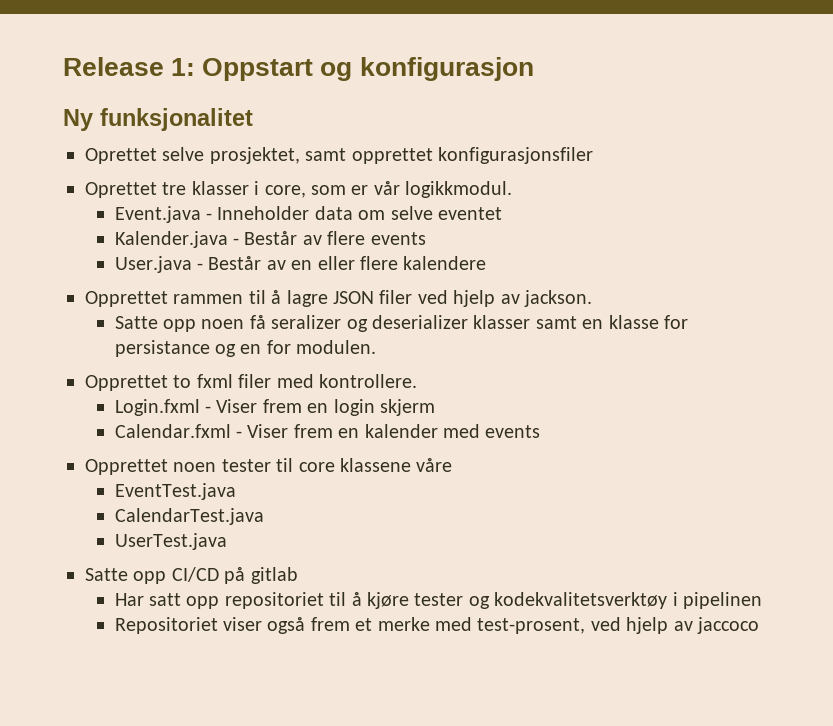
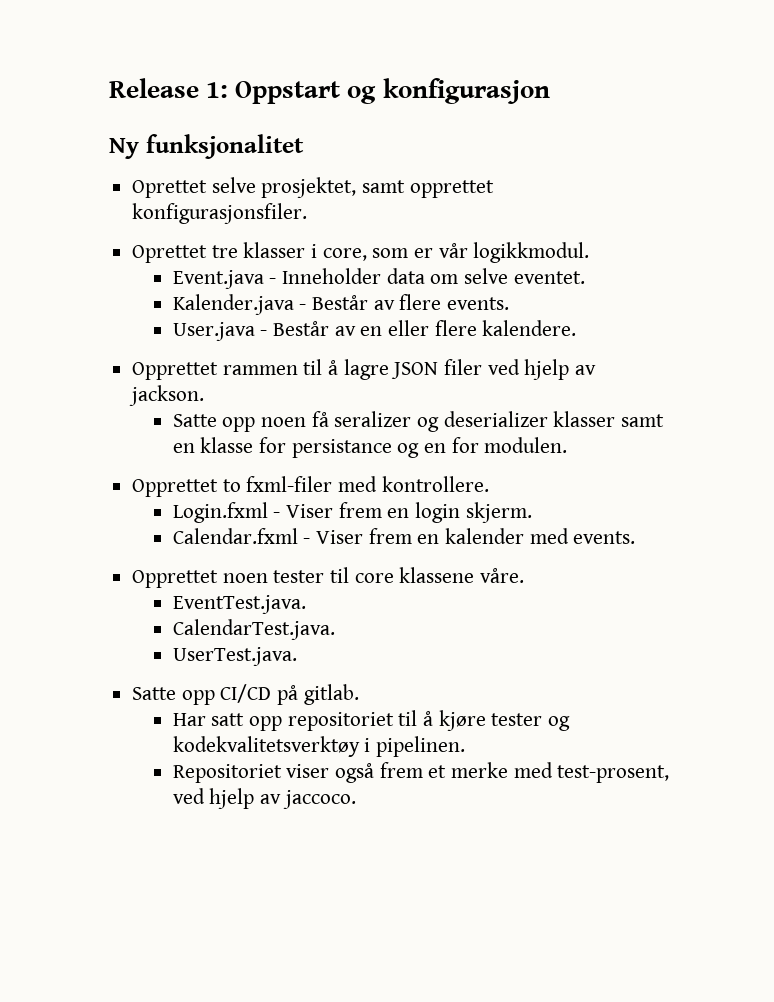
[438,147,593,164] konfigurasjonsfiler -> [132,203,308,224] konfigurasjonsfiler.
[438,207,503,220] eventet -> [513,271,585,284] eventet.
[370,232,426,245] events -> [447,297,510,310] events.
[403,256,487,270] kalendere -> [482,320,577,336] kalendere.
[196,374,272,388] fxml filer -> [246,476,333,492] fxml-filer
[380,399,436,416] skjerm -> [465,502,532,523] skjerm.
[485,425,541,438] events -> [573,531,636,544] events.
[416,458,453,472] [114,483,236,500] [114,508,264,525] [114,533,227,550] våre // EventTest.java // CalendarTest.java // UserTest.java -> [480,568,525,583] [172,595,306,614] [172,619,335,640] [172,647,297,666] våre. // EventTest.java. // CalendarTest.java. // UserTest.java.
[250,567,298,584] gitlab -> [303,684,359,705] gitlab.
[683,592,763,609] pipelinen -> [376,736,466,757] pipelinen.
[697,617,760,634] jaccoco -> [282,790,356,809] jaccoco.

